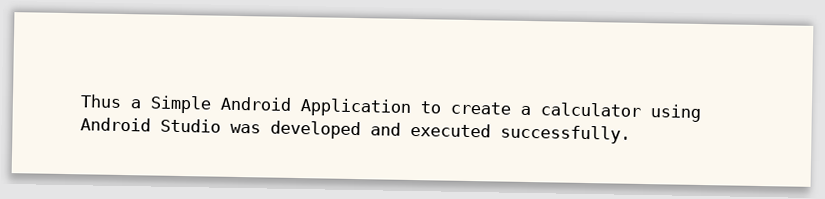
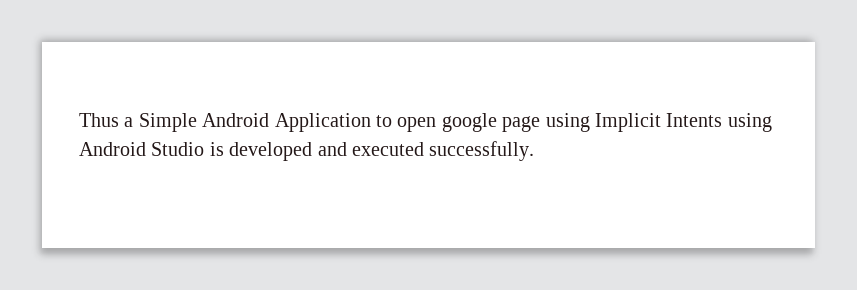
[450,101,641,117] create a calculator -> [397,113,723,132] open google page using Implicit Intents
[230,123,261,134] was -> [209,142,224,156] is

